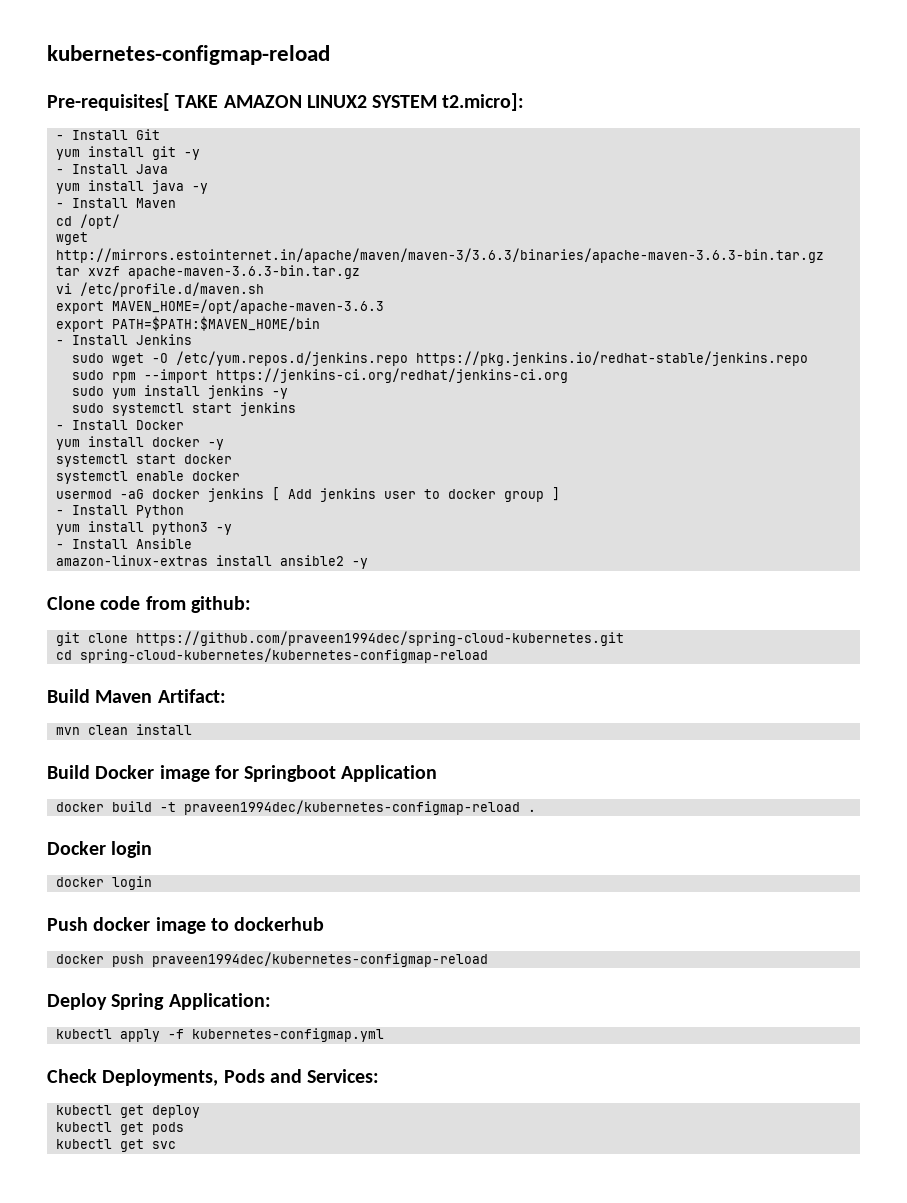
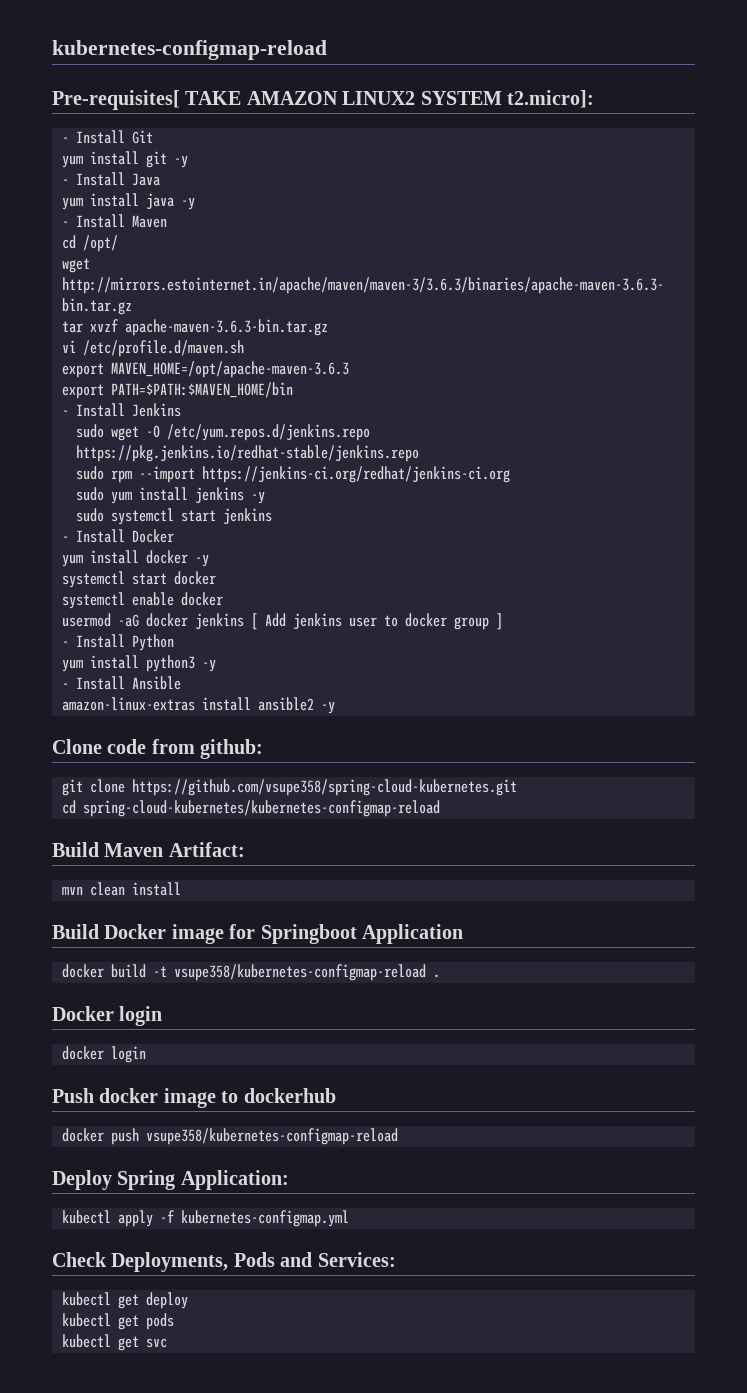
[135,631,624,646] https://github.com/praveen1994dec/spring-cloud-kubernetes.git -> [132,779,518,796] https://github.com/vsupe358/spring-cloud-kubernetes.git
[183,800,520,815] praveen1994dec/kubernetes-configmap-reload -> [174,964,427,981] vsupe358/kubernetes-configmap-reload
[151,952,488,967] praveen1994dec/kubernetes-configmap-reload -> [146,1128,399,1145] vsupe358/kubernetes-configmap-reload

